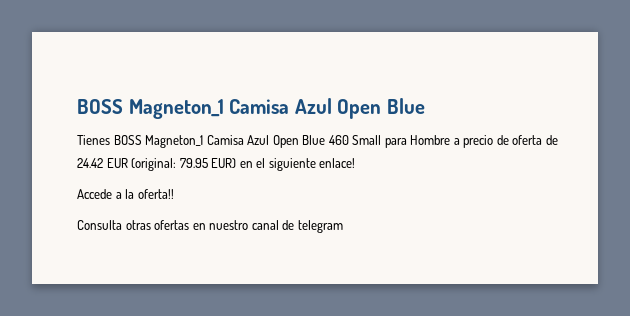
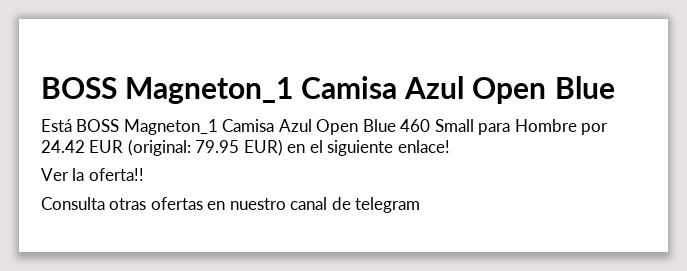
[77,135,110,145] Tienes -> [41,119,72,132] Está
[453,135,558,148] a precio de oferta de -> [581,123,609,135] por
[77,189,122,199] Accede a -> [41,168,69,181] Ver

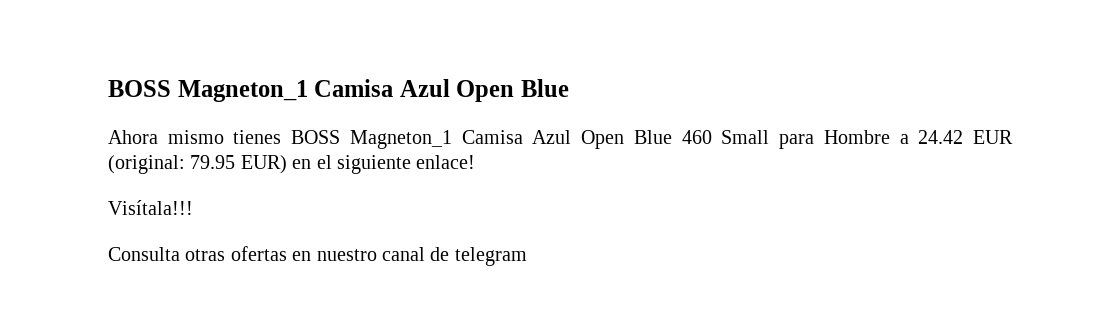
[41,119,72,132] Está -> [108,130,282,144] Ahora mismo tienes
[581,123,609,135] por -> [899,134,909,144] a
[41,168,144,181] Ver la oferta!! -> [108,200,193,215] Visítala!!!

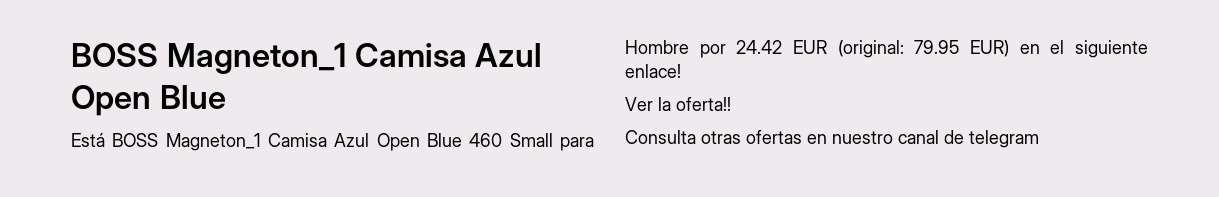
[108,130,282,144] Ahora mismo tienes -> [71,133,105,147] Está
[899,134,909,144] a -> [699,44,726,58] por
[108,200,193,215] Visítala!!! -> [625,97,731,111] Ver la oferta!!

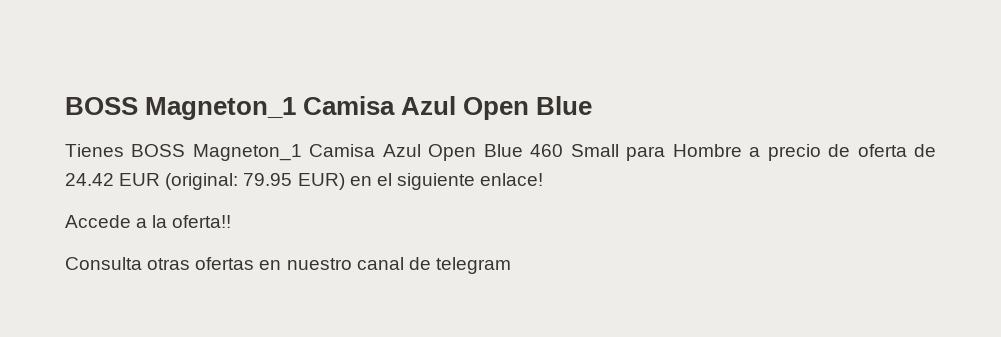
[71,133,105,147] Está -> [65,144,124,157] Tienes
[699,44,726,58] por -> [749,144,936,161] a precio de oferta de
[625,97,653,111] Ver -> [65,215,148,228] Accede a

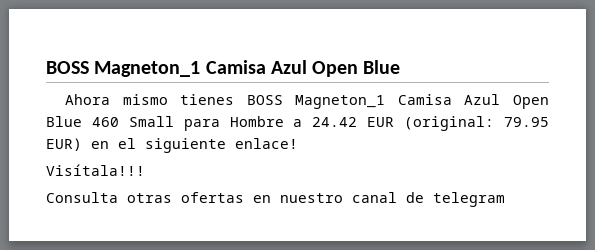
[65,144,124,157] Tienes -> [65,94,235,105] Ahora mismo tienes
[767,144,936,161] precio de oferta de -> (303, 123) none
[65,215,232,228] Accede a la oferta!! -> [46,164,145,176] Visítala!!!

